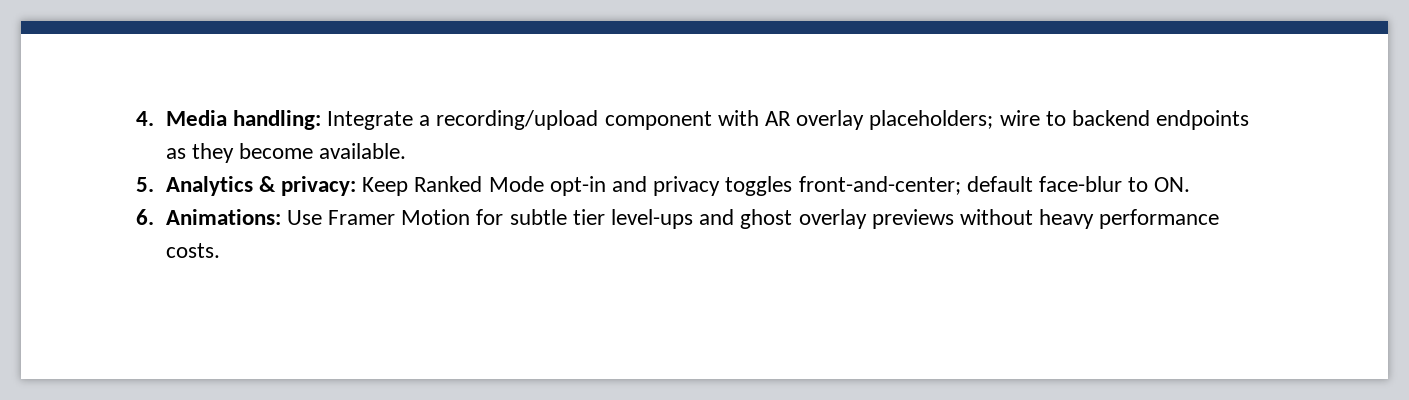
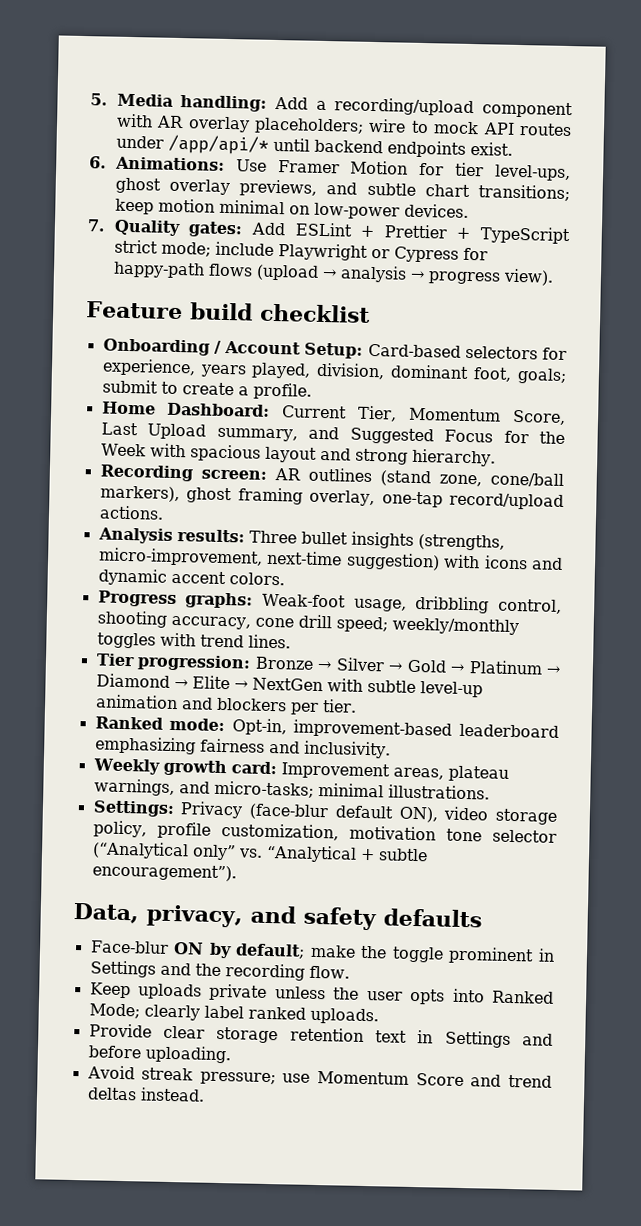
[136,111,154,126] 4. -> [90,93,108,106] 5.
[326,111,413,130] Integrate -> [274,96,309,110] Add
[1072,110,1250,130] [165,143,407,163] [136,176,1191,196] backend endpoints as they become available. // 5. Analytics & privacy: Keep Ranked Mode opt-in and privacy toggles front-and-center; default face-blur to ON. -> [433,121,572,137] [115,134,513,158] mock API routes under /app/api/* until backend endpoints exist.
[509,209,1220,229] [165,243,220,258] subtle tier level-ups and ghost overlay previews without heavy performance costs. -> [455,162,571,182] [114,177,570,202] [114,198,469,220] [87,219,570,245] [113,239,488,263] [112,261,554,286] [86,301,371,323] [102,338,567,361] [101,358,567,385] [101,379,312,400] [101,401,566,425] [100,422,565,445] [100,443,496,467] [99,464,564,487] [99,485,564,510] [98,505,164,520] [97,527,505,551] [97,547,563,571] [97,568,285,586] [97,590,562,614] [96,610,519,636] [96,632,291,649] [95,653,560,675] [95,673,483,698] [95,694,357,715] [94,716,559,739] [94,736,391,759] [92,758,509,782] [93,778,490,800] [92,800,557,825] [92,820,557,843] [91,841,428,863] [91,863,237,882] [73,902,482,931] [89,940,555,965] [89,960,350,981] [89,982,554,1005] [88,1003,379,1025] [88,1023,553,1048] [87,1045,232,1064] [86,1065,552,1088] [86,1087,205,1102] tier level-ups, ghost overlay previews, and subtle chart transitions; keep motion minimal on low-power devices. // 7. Quality gates: Add ESLint + Prettier + TypeScript strict mode; include Playwright or Cypress for happy-path flows (upload → analysis → progress view). // Feature build checklist // Onboarding / Account Setup: Card-based selectors for experience, years played, division, dominant foot, goals; submit to create a profile. // Home Dashboard: Current Tier, Momentum Score, Last Upload summary, and Suggested Focus for the Week with spacious layout and strong hierarchy. // Recording screen: AR outlines (stand zone, cone/ball markers), ghost framing overlay, one-tap record/upload actions. // Analysis results: Three bullet insights (strengths, micro-improvement, next-time suggestion) with icons and dynamic accent colors. // Progress graphs: Weak-foot usage, dribbling control, shooting accuracy, cone drill speed; weekly/monthly toggles with trend lines. // Tier progression: Bronze → Silver → Gold → Platinum → Diamond → Elite → NextGen with subtle level-up animation and blockers per tier. // Ranked mode: Opt-in, improvement-based leaderboard emphasizing fairness and inclusivity. // Weekly growth card: Improvement areas, plateau warnings, and micro-tasks; minimal illustrations. // Settings: Privacy (face-blur default ON), video storage policy, profile customization, motivation tone selector (“Analytical only” vs. “Analytical + subtle encouragement”). // Data, privacy, and safety defaults // Face-blur ON by default; make the toggle prominent in Settings and the recording flow. // Keep uploads private unless the user opts into Ranked Mode; clearly label ranked uploads. // Provide clear storage retention text in Settings and before uploading. // Avoid streak pressure; use Momentum Score and trend deltas instead.

